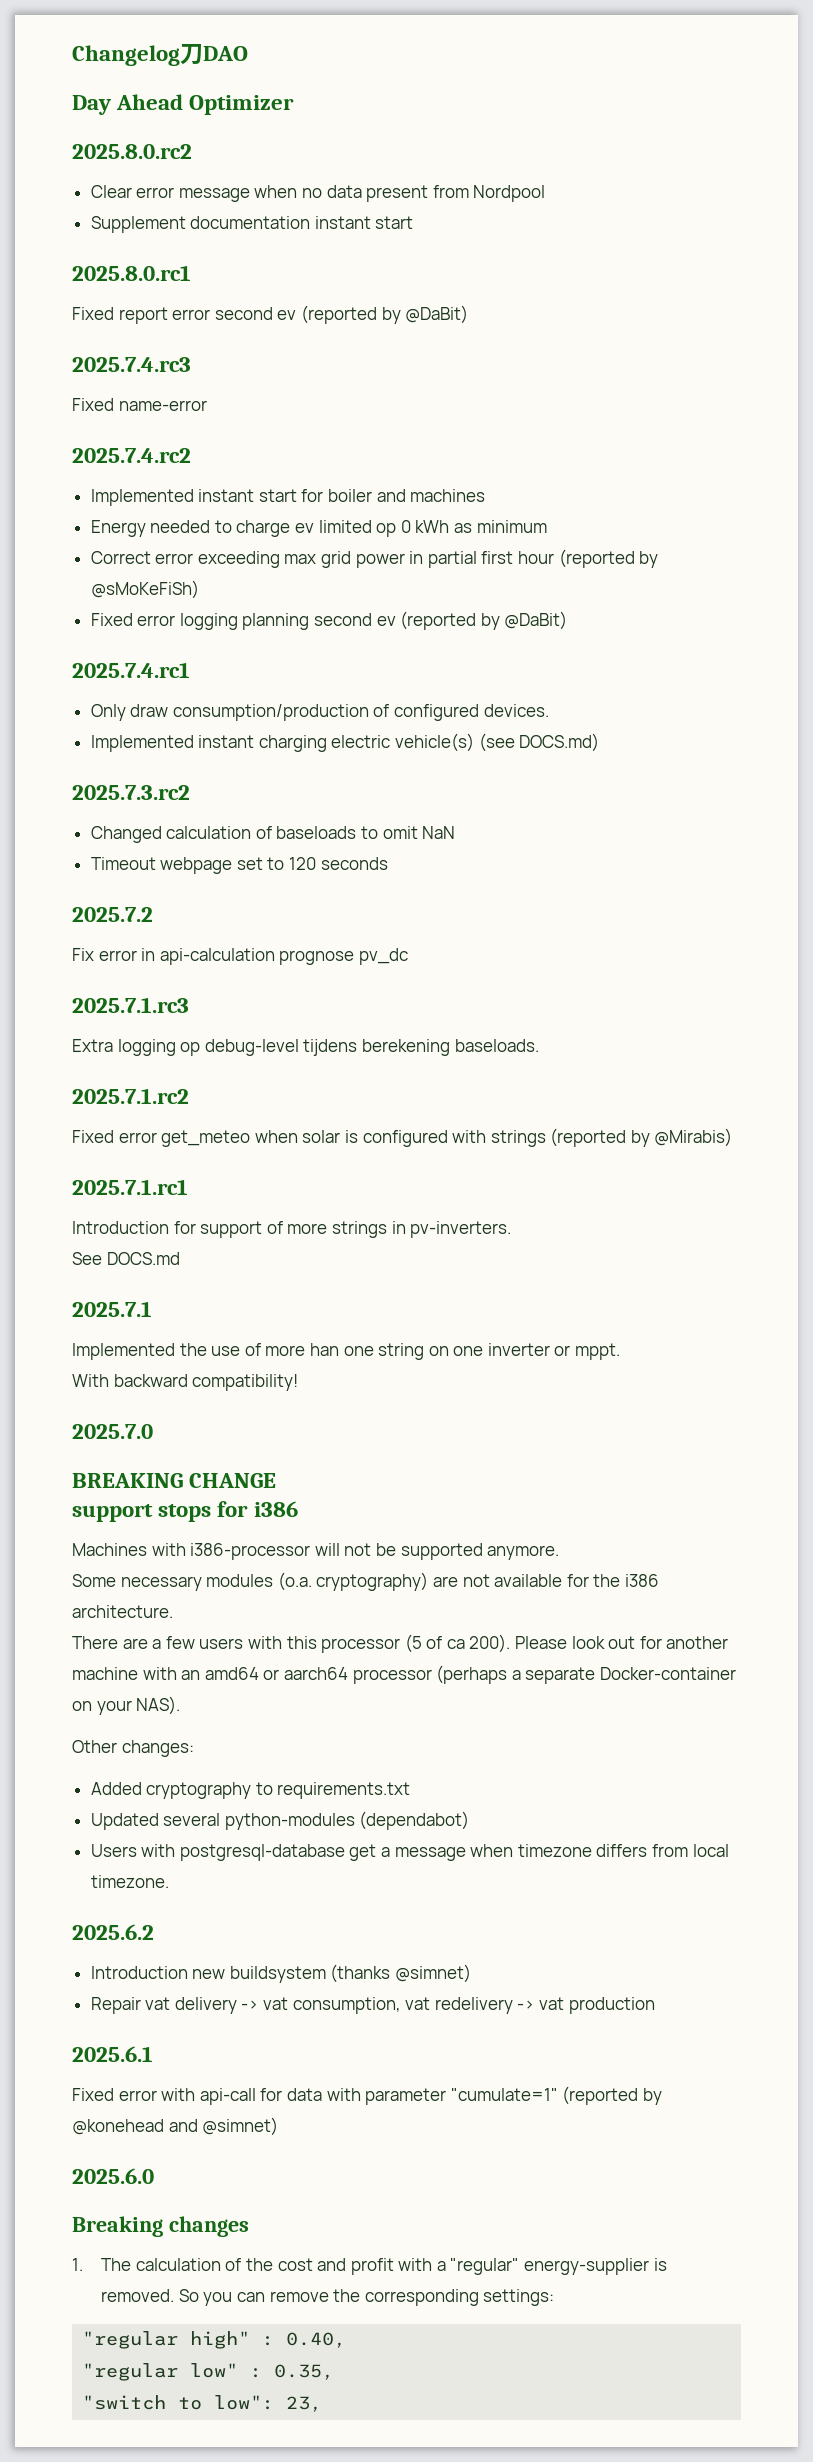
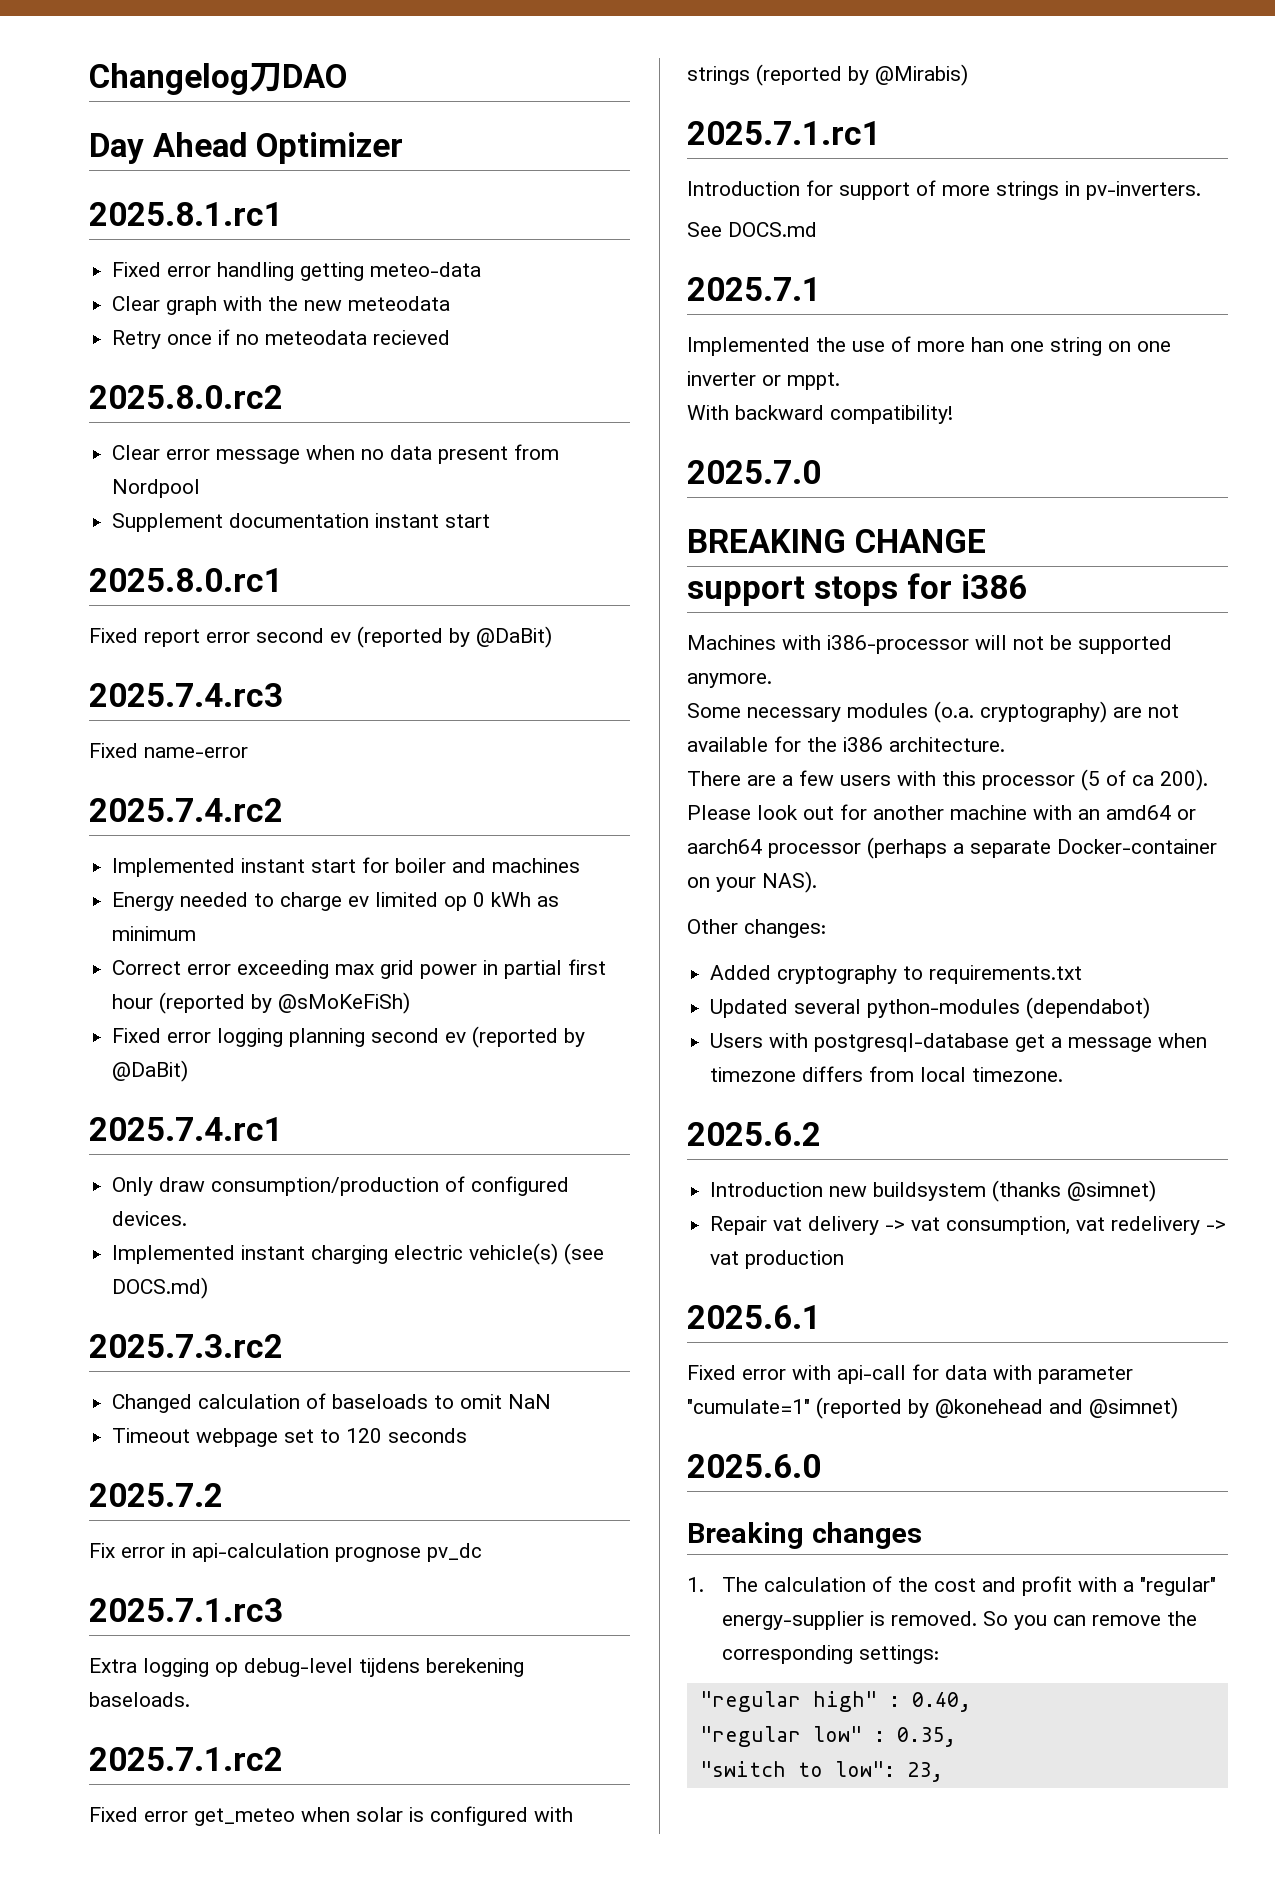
(295, 105) none -> [89,202,283,226] [112,262,482,281] [112,296,451,315] [112,329,451,349] // 2025.8.1.rc1 // Fixed error handling getting meteo-data // Clear graph with the new meteodata // Retry once if no meteodata recieved

